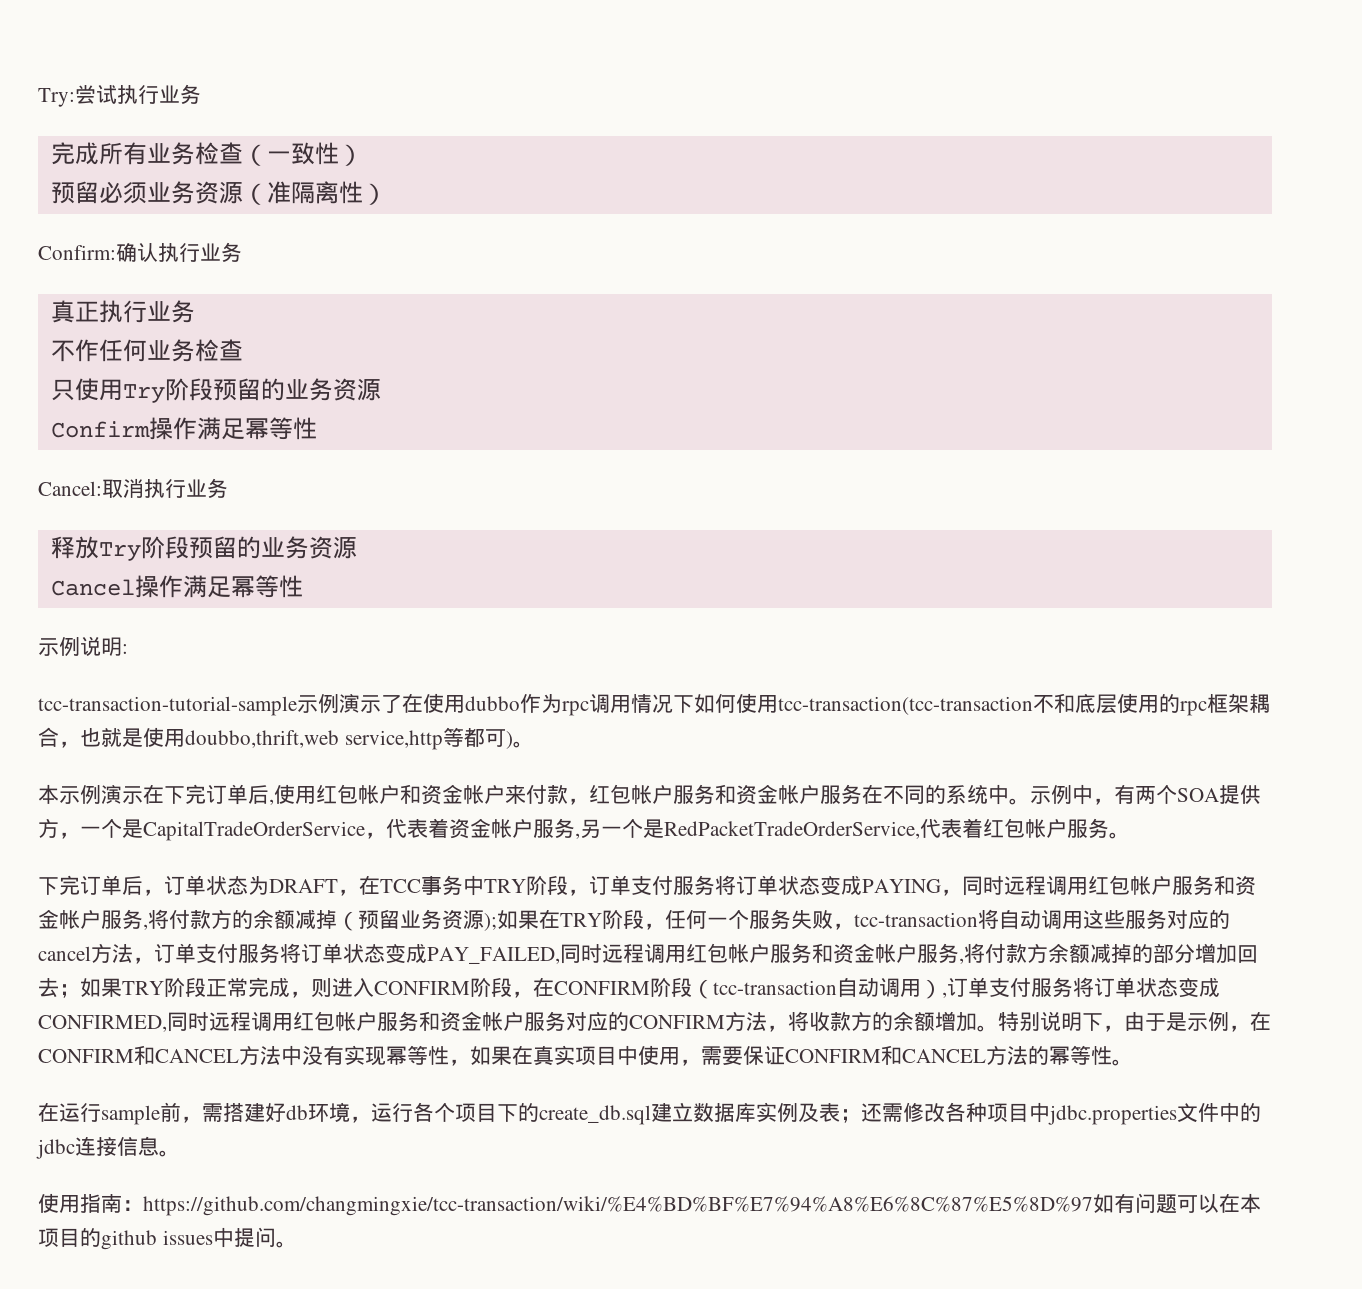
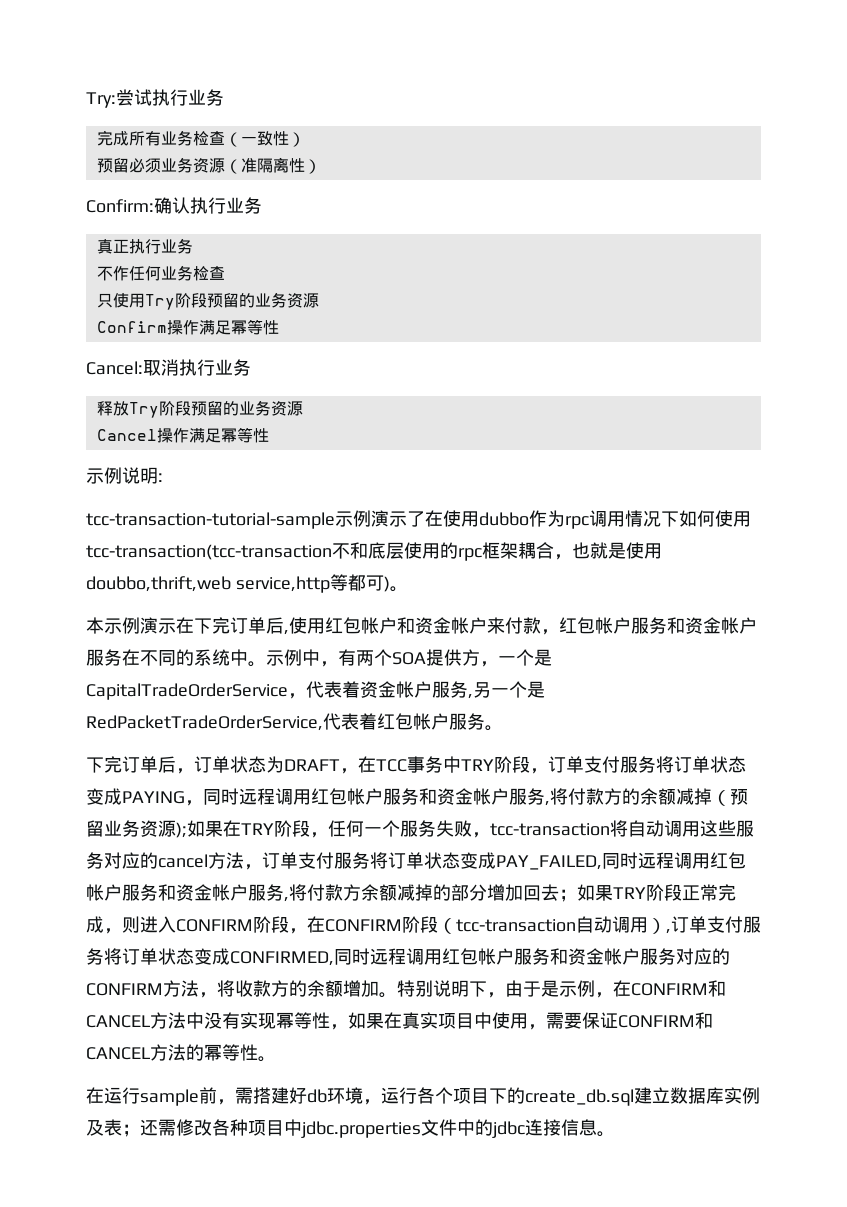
[38,1193,1261,1216] [38,1227,297,1250] // 使用指南：https://github.com/changmingxie/tcc-transaction/wiki/%E4%BD%BF%E7%94%A8%E6%8C%87%E5%8D%97如有问题可以在本项目的github issues中提问。 -> (615, 1134) none

